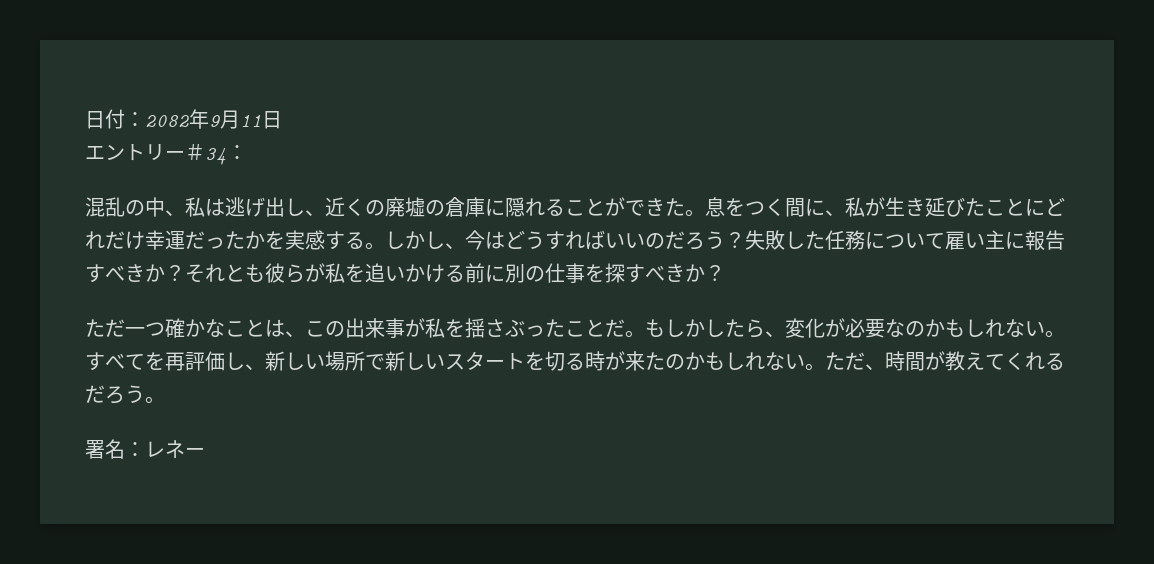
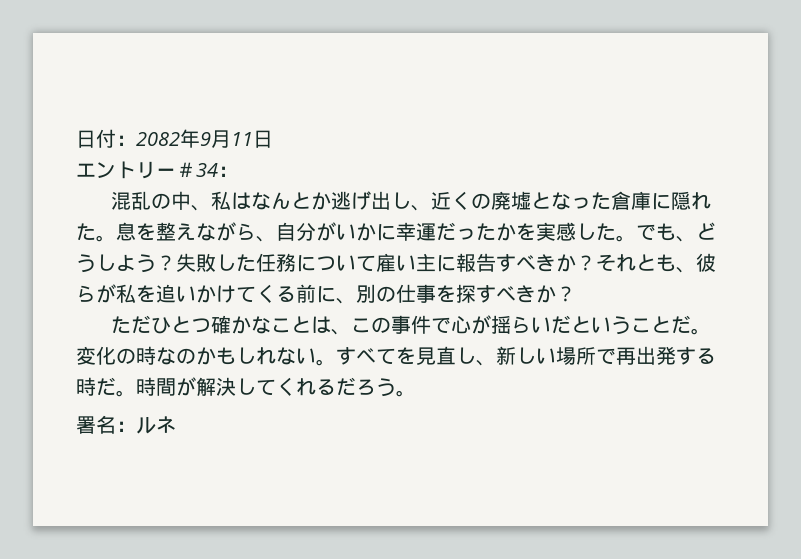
(225, 207) none -> [251,192,332,210] なんとか
[425,200,445,216] の -> [531,192,612,210] となった
[545,197,1065,217] [85,231,145,250] ることができた。息をつく間に、私が生き延びたことにどれだけ -> [76,222,396,242] た。息を整えながら、自分がいかに
[325,230,705,250] する。しかし、今はどうすればいいのだろ -> [576,222,716,242] [76,254,136,273] した。でも、どうしよ
(265, 273) none -> [676,267,696,273] 、
[445,263,505,283] る前に -> [236,284,356,304] てくる前に、
[125,327,145,336] 一 -> [151,316,192,334] ひと
[345,318,885,338] 出来事が私を揺さぶったことだ。もしかしたら、変化が必要 -> [391,315,712,335] [76,346,156,365] 事件で心が揺らいだということだ。変化の時
[165,351,225,371] 再評価 -> [416,346,456,365] 見直
[385,351,985,371] 新しいスタートを切る時が来たのかもしれない。ただ、時間が教え -> [616,346,716,365] [76,377,256,397] 再出発する時だ。時間が解決し
[145,440,205,458] レネー -> [136,416,176,434] ルネ

